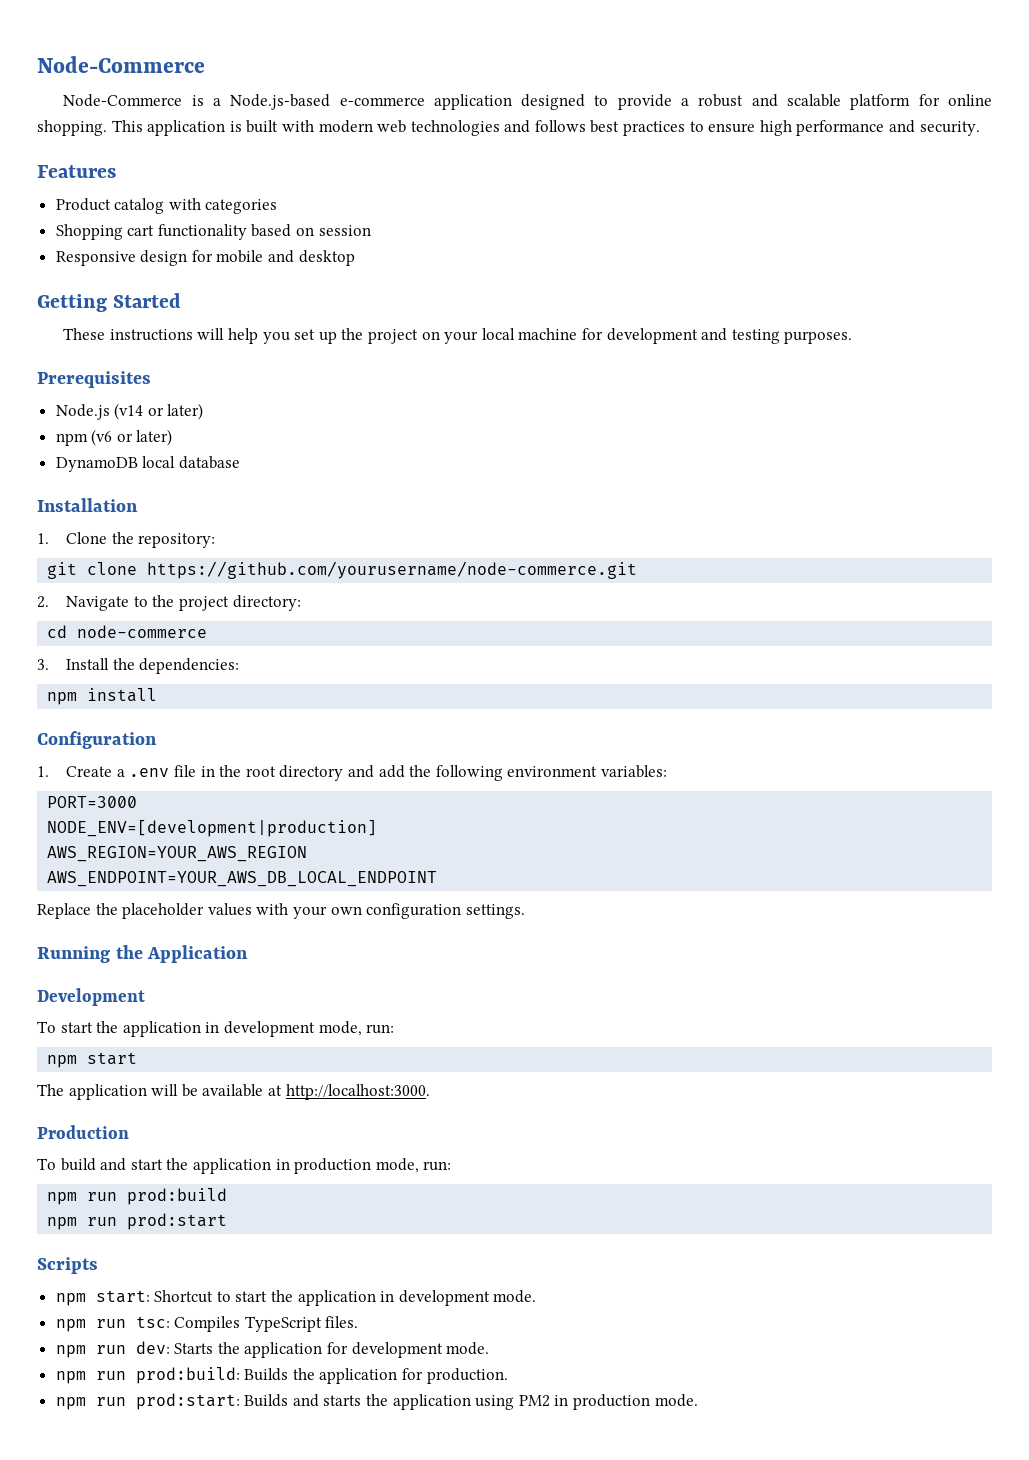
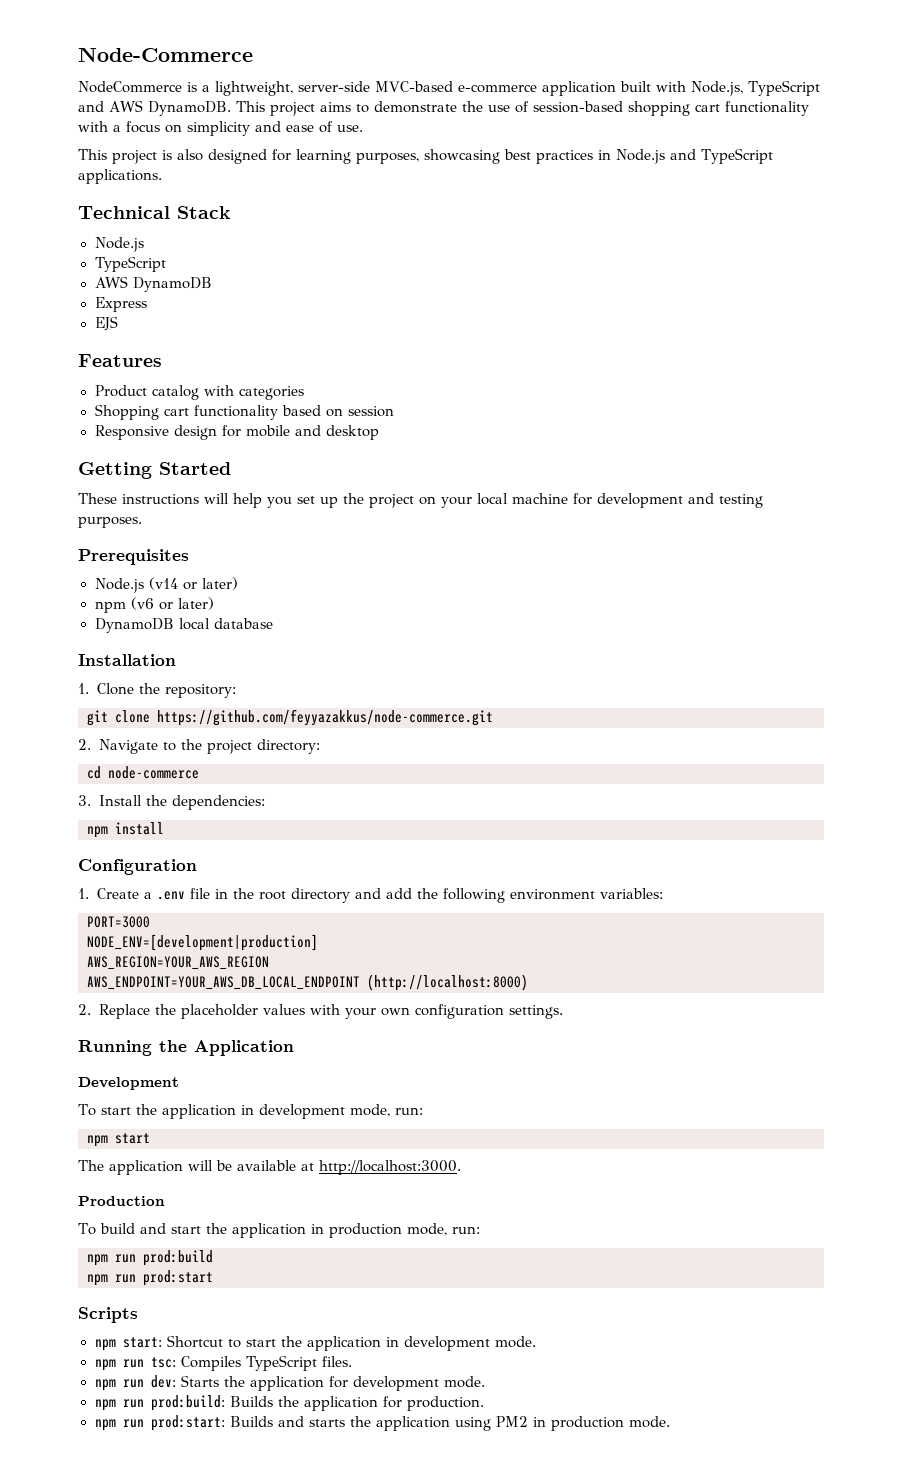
[63,94,183,107] Node-Commerce -> [78,81,182,93] NodeCommerce
[230,94,993,110] [37,120,980,136] Node.js-based e-commerce application designed to provide a robust and scalable platform for online shopping. This application is built with modern web technologies and follows best practices to ensure high performance and security. -> [215,80,820,96] [78,100,809,116] [78,121,363,136] [78,148,773,164] [78,169,162,184] [78,206,231,219] [94,237,144,252] [94,256,167,272] [94,276,213,292] [94,297,147,312] [94,316,118,331] lightweight, server-side MVC-based e-commerce application built with Node.js, TypeScript and AWS DynamoDB. This project aims to demonstrate the use of session-based shopping cart functionality with a focus on simplicity and ease of use. // This project is also designed for learning purposes, showcasing best practices in Node.js and TypeScript applications. // Technical Stack // Node.js // TypeScript // AWS DynamoDB // Express // EJS
[147,561,638,579] https://github.com/yourusername/node-commerce.git -> [157,709,493,726] https://github.com/feyyazakkus/node-commerce.git
(438, 879) // -> [367,974,528,991] [78,1004,91,1015] (http://localhost:8000) // 2.

